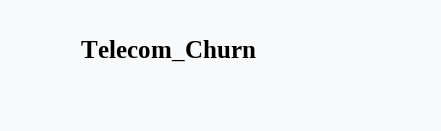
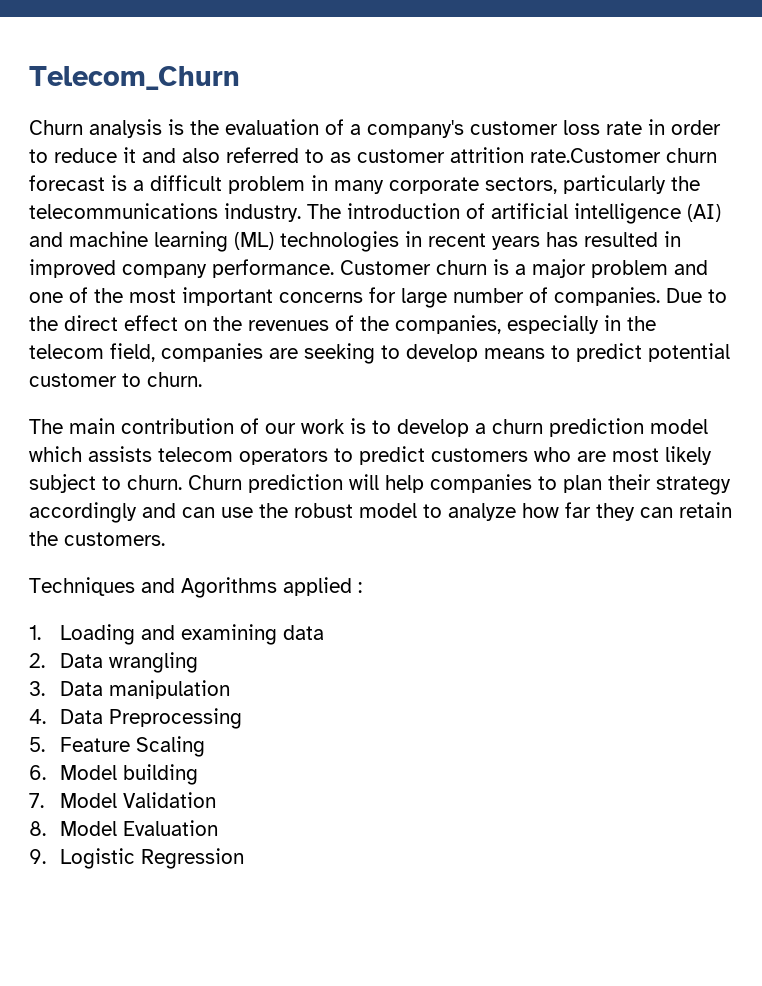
(256, 51) none -> [29,119,721,138] [29,147,717,163] [29,175,700,194] [29,203,721,224] [29,231,681,252] [29,259,708,278] [29,287,727,308] [29,315,656,334] [29,343,730,364] [29,372,202,387] [29,418,708,437] [29,446,712,465] [29,474,731,495] [29,502,732,523] [29,531,165,546] [29,577,362,598] [29,624,324,645] [29,652,198,673] [29,680,230,699] [29,708,242,729] [29,736,205,757] [29,764,198,785] [29,792,216,808] [29,820,218,836] [29,848,244,869] // Churn analysis is the evaluation of a company's customer loss rate in order to reduce it and also referred to as customer attrition rate.Customer churn forecast is a difficult problem in many corporate sectors, particularly the telecommunications industry. The introduction of artificial intelligence (AI) and machine learning (ML) technologies in recent years has resulted in improved company performance. Customer churn is a major problem and one of the most important concerns for large number of companies. Due to the direct effect on the revenues of the companies, especially in the telecom field, companies are seeking to develop means to predict potential customer to churn. // The main contribution of our work is to develop a churn prediction model which assists telecom operators to predict customers who are most likely subject to churn. Churn prediction will help companies to plan their strategy accordingly and can use the robust model to analyze how far they can retain the customers. // Techniques and Agorithms applied : // 1. Loading and examining data // 2. Data wrangling // 3. Data manipulation // 4. Data Preprocessing // 5. Feature Scaling // 6. Model building // 7. Model Validation // 8. Model Evaluation // 9. Logistic Regression

